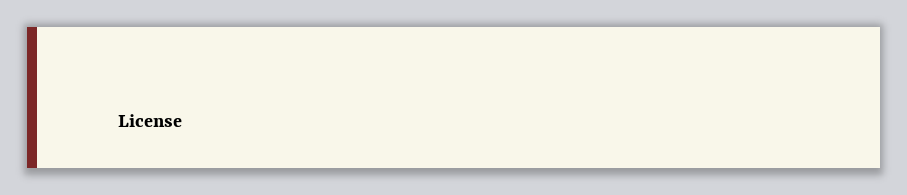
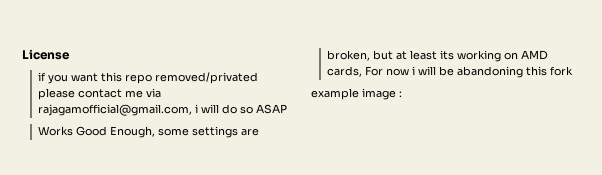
(182, 120) none -> [37,72,258,84] [37,88,161,100] [37,104,287,116] [37,126,259,138] [326,50,548,62] [326,66,573,78] [311,88,402,100] // if you want this repo removed/privated please contact me via rajagamofficial@gmail.com, i will do so ASAP // Works Good Enough, some settings are broken, but at least its working on AMD cards, For now i will be abandoning this fork // example image :

